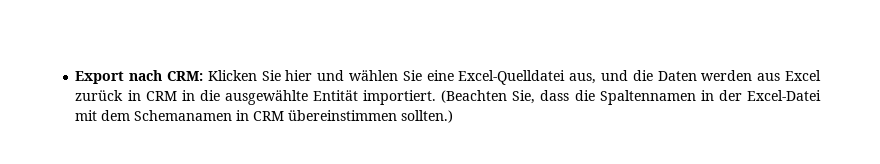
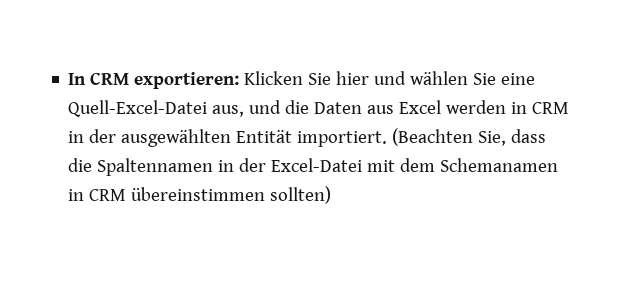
[75,70,203,84] Export nach CRM: -> [68,72,240,89] In CRM exportieren:
[458,70,566,85] Excel-Quelldatei -> [68,100,208,117] Quell-Excel-Datei
[701,70,753,81] werden -> (363, 108) none
[75,90,124,101] zurück -> [446,100,507,114] werden
[199,90,308,105] die ausgewählte -> [89,129,232,147] der ausgewählten
[401,110,454,123] sollten.) -> [270,186,332,204] sollten)

